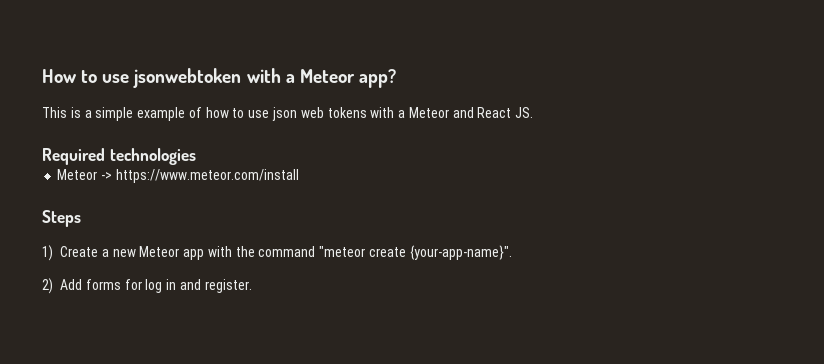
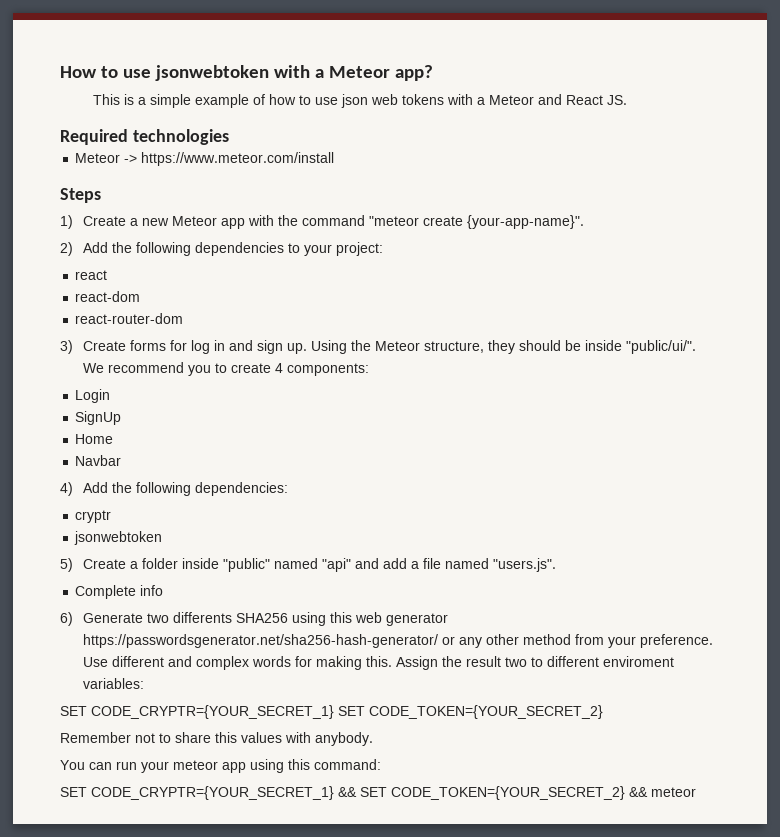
(83, 284) none -> [112,242,384,256] [75,270,108,280] [75,291,141,302] [75,313,184,324] [60,340,127,354] the following dependencies to your project: // react // react-dom // react-router-dom // 3) Create
[204,279,252,293] register. -> [257,340,697,354] [83,362,370,376] [75,389,111,403] [75,411,122,425] [75,434,114,444] [75,455,122,466] [60,482,289,496] [75,510,112,523] [74,531,163,545] [60,558,557,572] [75,585,164,599] [60,612,449,626] [83,634,714,648] [83,656,675,670] [83,678,145,689] [60,705,603,719] [60,732,373,746] [60,759,381,773] [60,786,696,800] sign up. Using the Meteor structure, they should be inside "public/ui/". We recommend you to create 4 components: // Login // SignUp // Home // Navbar // 4) Add the following dependencies: // cryptr // jsonwebtoken // 5) Create a folder inside "public" named "api" and add a file named "users.js". // Complete info // 6) Generate two differents SHA256 using this web generator https://passwordsgenerator.net/sha256-hash-generator/ or any other method from your preference. Use different and complex words for making this. Assign the result two to different enviroment variables: // SET CODE_CRYPTR={YOUR_SECRET_1} SET CODE_TOKEN={YOUR_SECRET_2} // Remember not to share this values with anybody. // You can run your meteor app using this command: // SET CODE_CRYPTR={YOUR_SECRET_1} && SET CODE_TOKEN={YOUR_SECRET_2} && meteor

